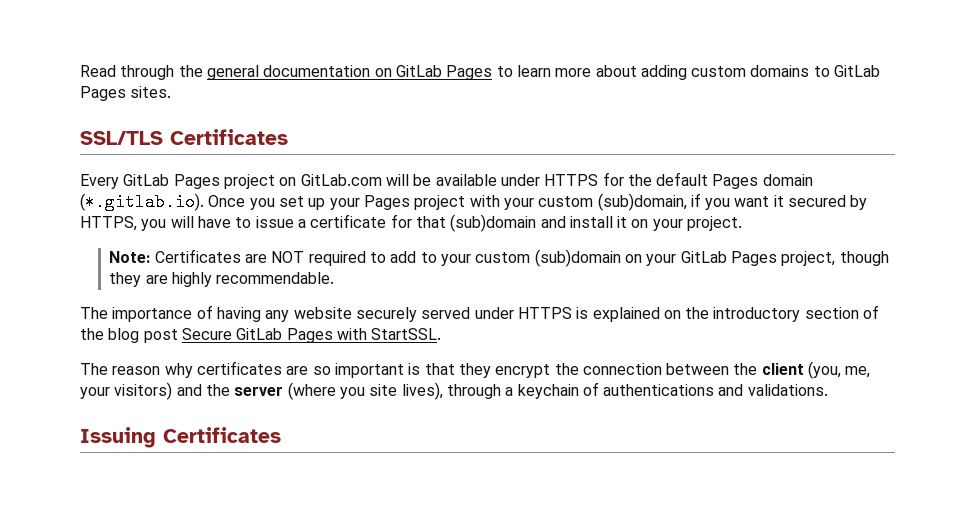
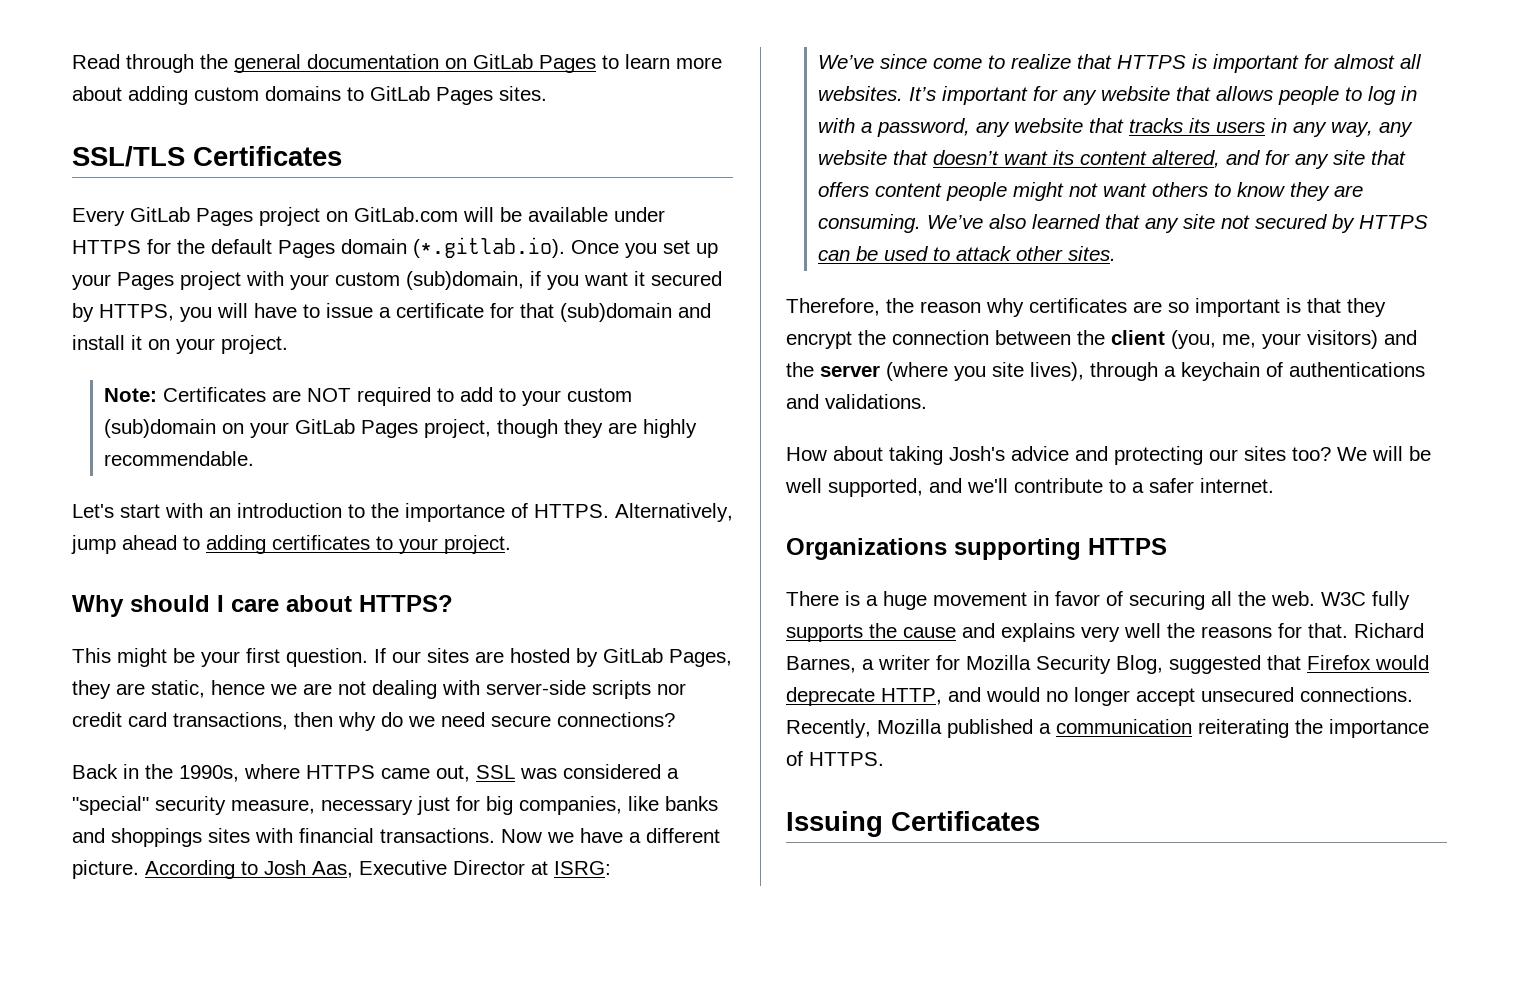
[80,305,880,322] [80,328,442,343] [80,363,108,375] The importance of having any website securely served under HTTPS is explained on the introductory section of the blog post Secure GitLab Pages with StartSSL. // The -> [72,503,733,522] [71,535,511,554] [72,595,453,617] [72,648,732,667] [72,680,686,699] [72,712,675,731] [72,764,679,782] [72,796,718,815] [72,828,720,847] [72,860,611,879] [818,54,1423,73] [818,86,1418,105] [818,118,1414,137] [818,150,1407,169] [818,182,1364,201] [818,214,1429,233] [818,246,1117,261] [786,298,914,316] Let's start with an introduction to the importance of HTTPS. Alternatively, jump ahead to adding certificates to your project. // Why should I care about HTTPS? // This might be your first question. If our sites are hosted by GitLab Pages, they are static, hence we are not dealing with server-side scripts nor credit card transactions, then why do we need secure connections? // Back in the 1990s, where HTTPS came out, SSL was considered a "special" security measure, necessary just for big companies, like banks and shoppings sites with financial transactions. Now we have a different picture. According to Josh Aas, Executive Director at ISRG: // We’ve since come to realize that HTTPS is important for almost all websites. It’s important for any website that allows people to log in with a password, any website that tracks its users in any way, any website that doesn’t want its content altered, and for any site that offers content people might not want others to know they are consuming. We’ve also learned that any site not secured by HTTPS can be used to attack other sites. // Therefore, the
(828, 390) none -> [786,446,1431,465] [785,478,1274,497] [786,538,1167,560] [786,591,1410,610] [786,623,1424,642] [786,655,1429,674] [786,687,1413,706] [786,719,1429,738] [786,751,884,766] // How about taking Josh's advice and protecting our sites too? We will be well supported, and we'll contribute to a safer internet. // Organizations supporting HTTPS // There is a huge movement in favor of securing all the web. W3C fully supports the cause and explains very well the reasons for that. Richard Barnes, a writer for Mozilla Security Blog, suggested that Firefox would deprecate HTTP, and would no longer accept unsecured connections. Recently, Mozilla published a communication reiterating the importance of HTTPS.

